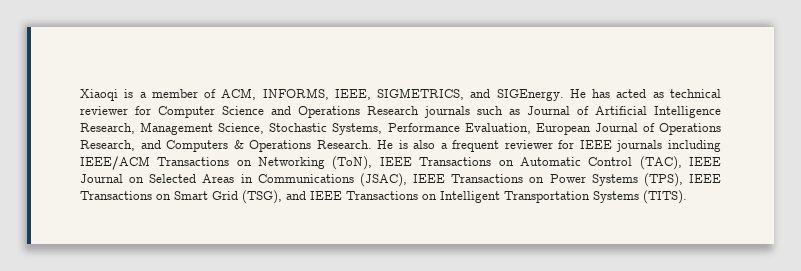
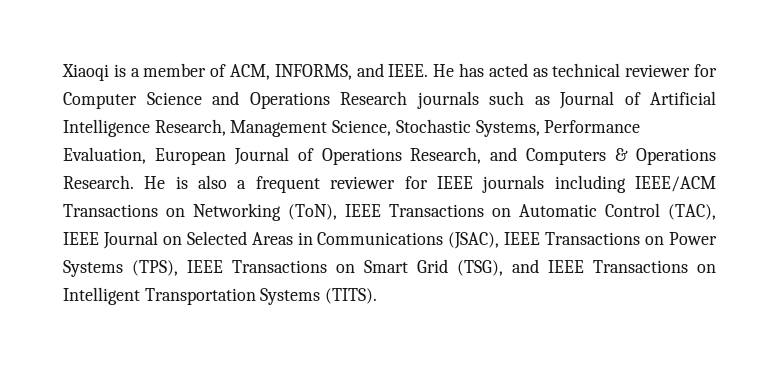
[334,88,564,101] IEEE, SIGMETRICS, and SIGEnergy. -> [356,63,429,77] and IEEE.

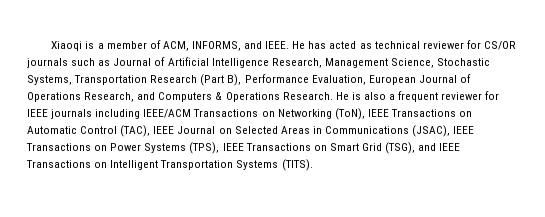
[63,91,407,109] Computer Science and Operations Research -> [483,41,516,50] CS/OR
(540, 128) none -> [74,74,242,86] Transportation Research (Part B),

